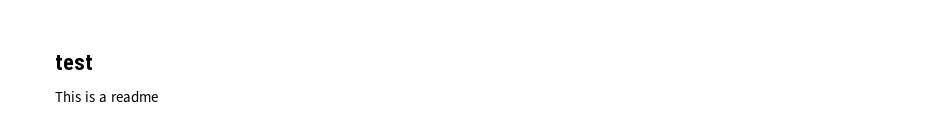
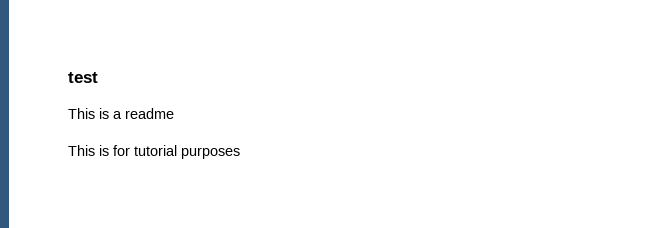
(159, 97) none -> [68,145,240,159] // This is for tutorial purposes

